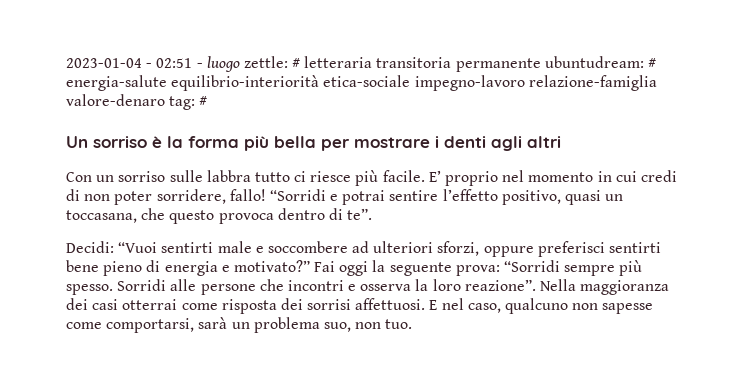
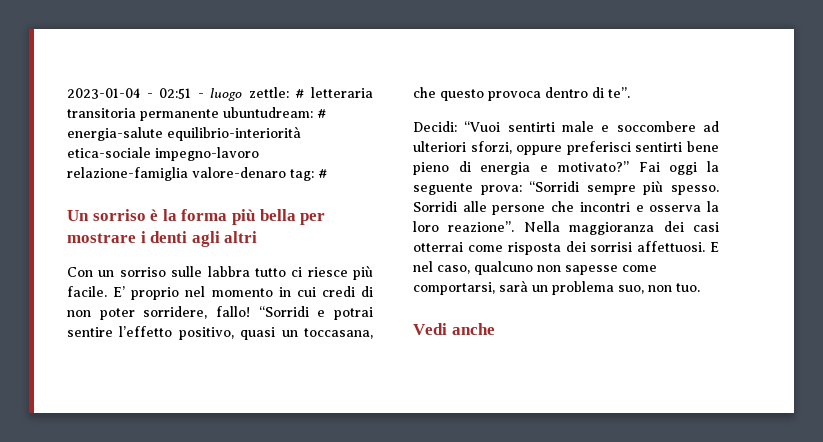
(413, 324) none -> [413,323,495,335] // Vedi anche

